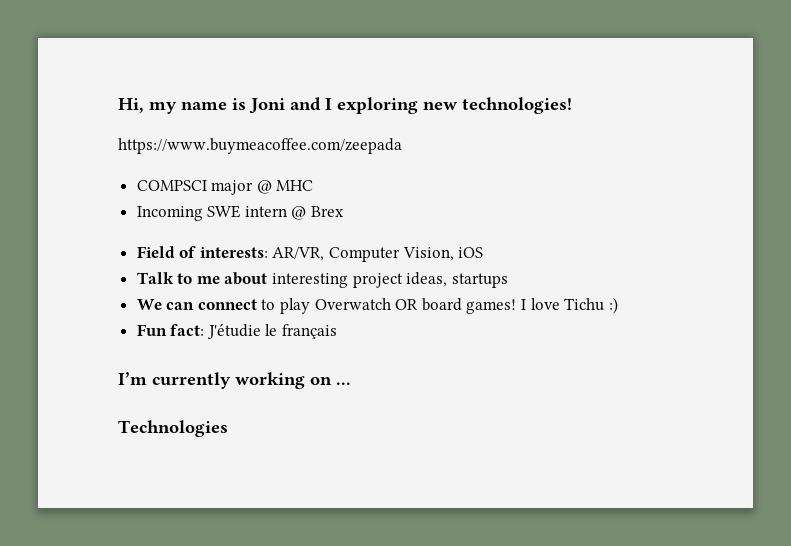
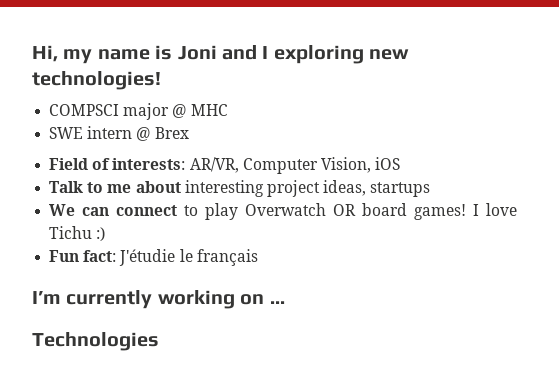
[118,138,402,154] // https://www.buymeacoffee.com/zeepada -> (161, 80) none
[136,206,203,221] Incoming -> (228, 110) none

